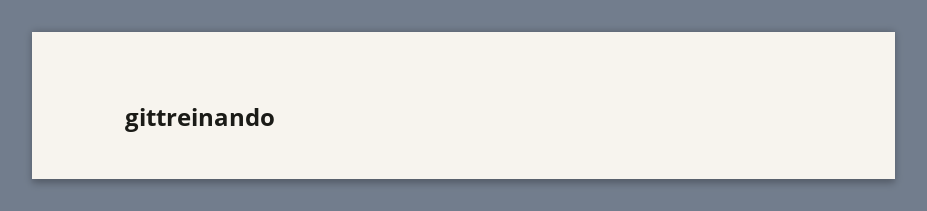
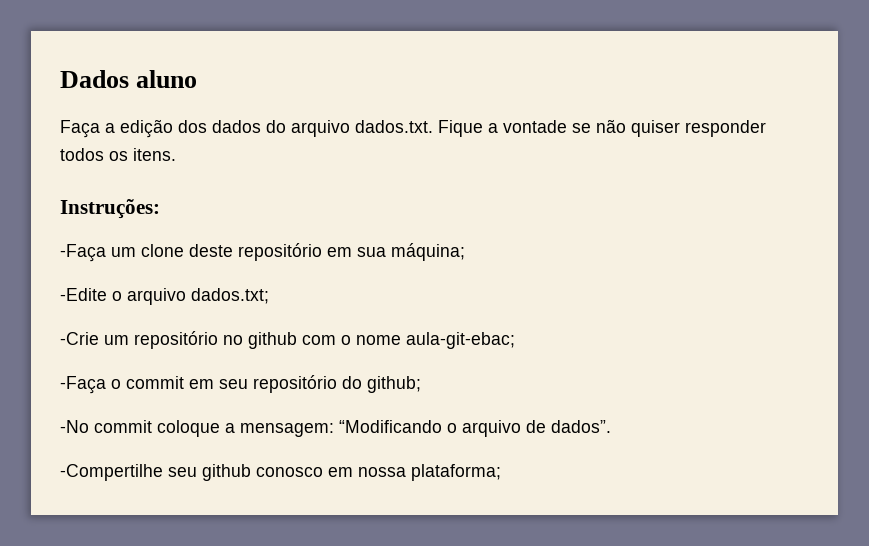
[125,108,275,132] gittreinando -> [60,70,198,88] [60,119,766,138] [60,148,176,161] [60,199,160,219] [60,243,465,262] [60,288,269,305] [60,331,515,349] [60,375,421,394] [60,420,611,437] [60,464,501,481] Dados aluno // Faça a edição dos dados do arquivo dados.txt. Fique a vontade se não quiser responder todos os itens. // Instruções: // -Faça um clone deste repositório em sua máquina; // -Edite o arquivo dados.txt; // -Crie um repositório no github com o nome aula-git-ebac; // -Faça o commit em seu repositório do github; // -No commit coloque a mensagem: “Modificando o arquivo de dados”. // -Compertilhe seu github conosco em nossa plataforma;

